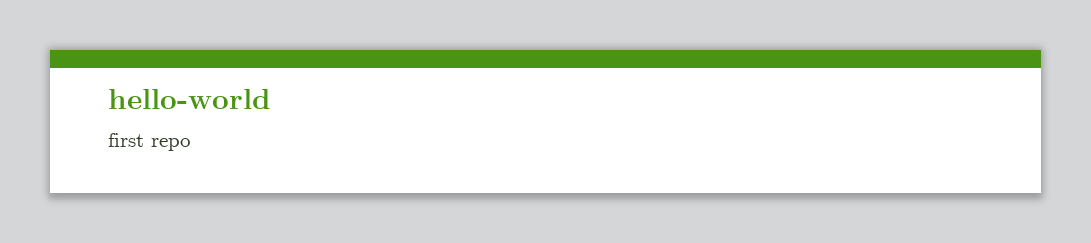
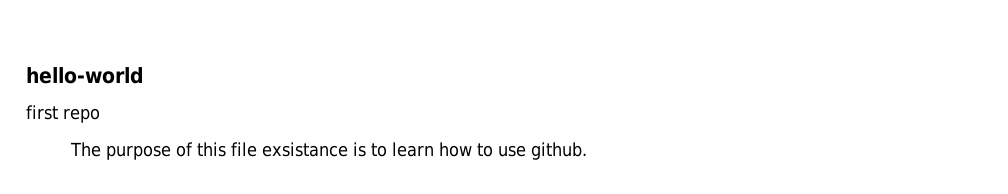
(191, 144) none -> [69,142,587,160] // The purpose of this file exsistance is to learn how to use github.

